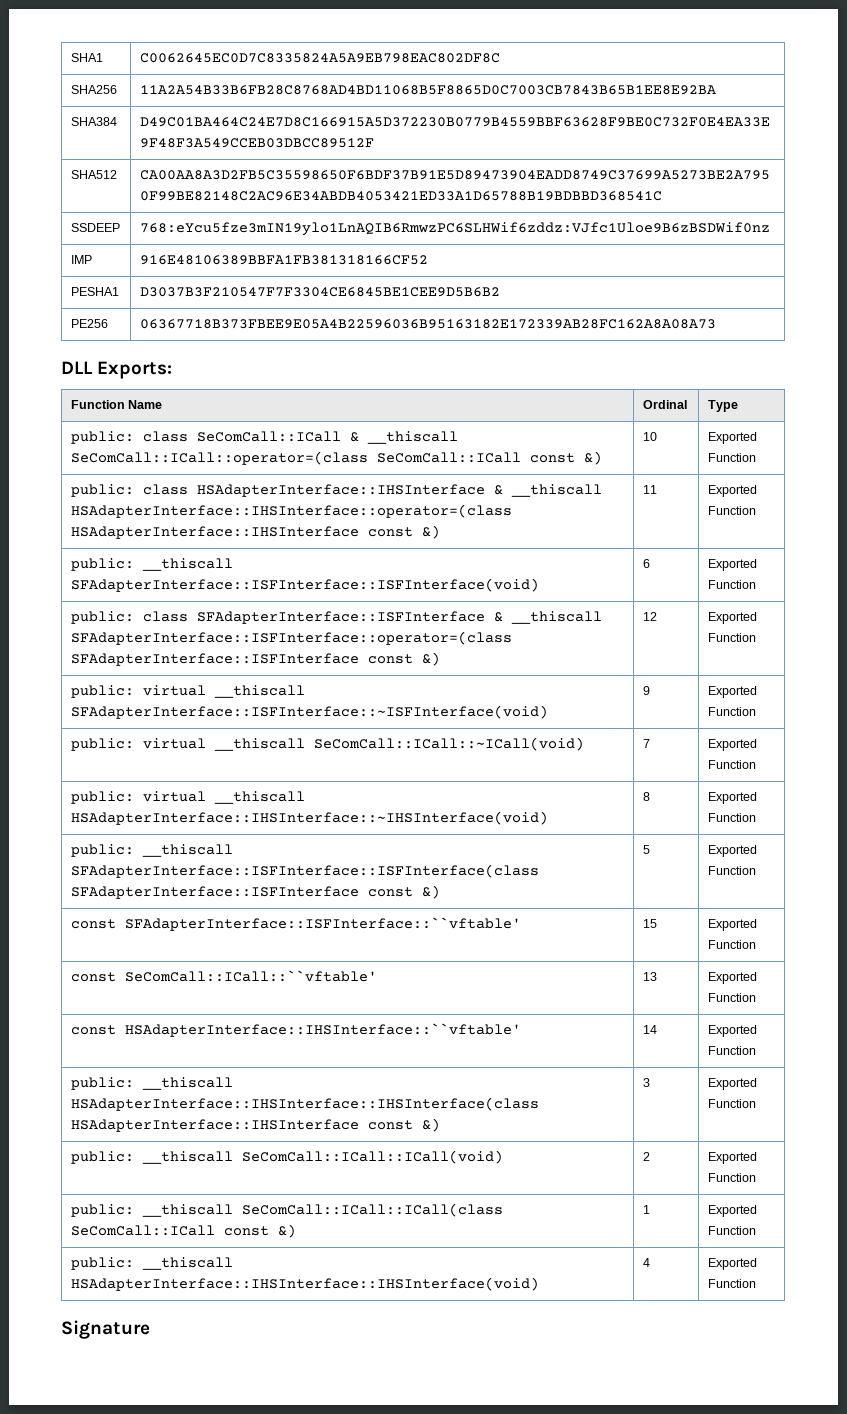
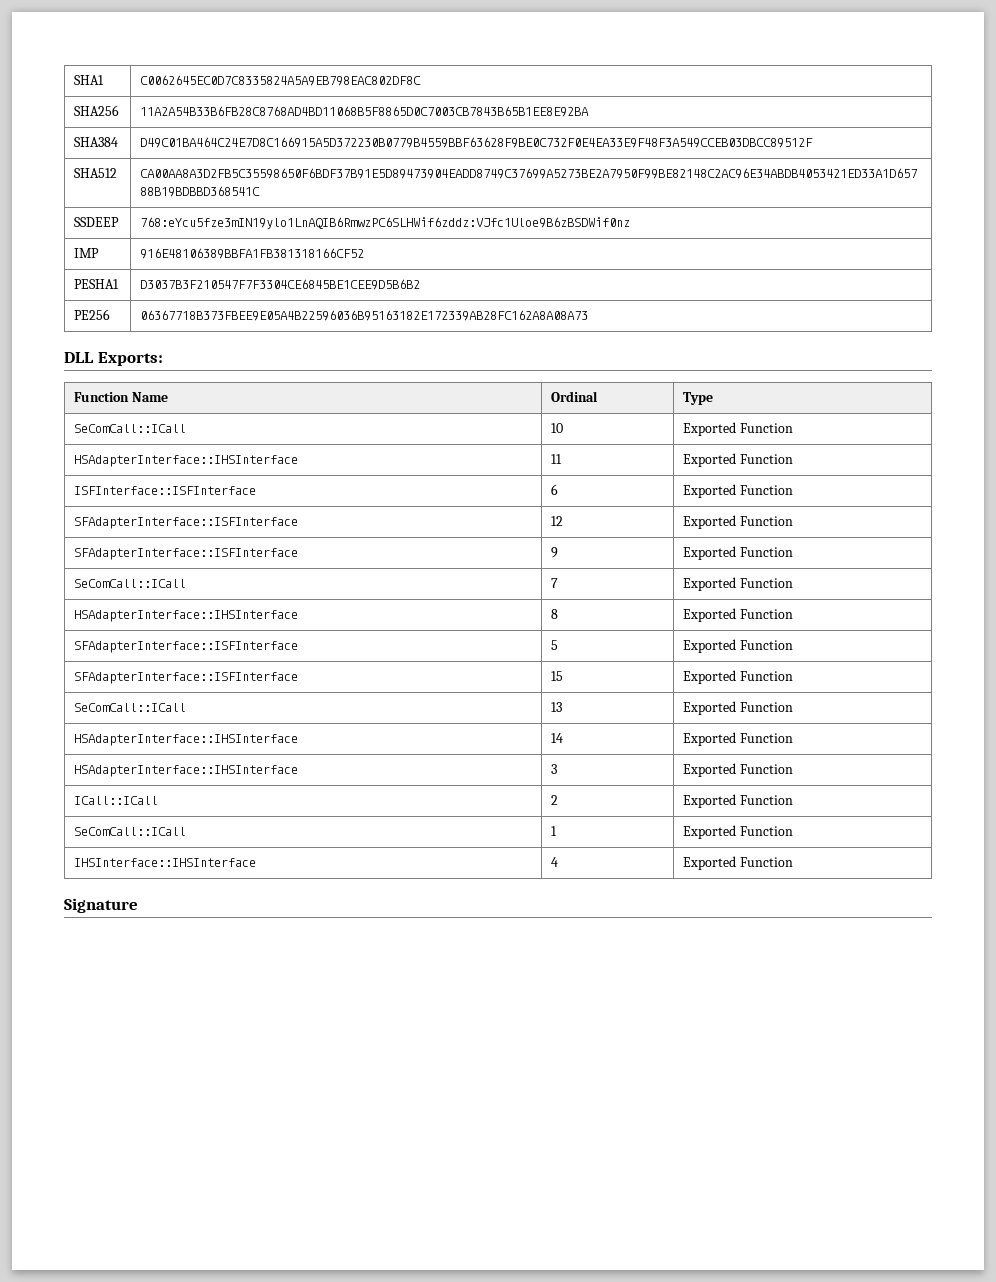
[70,431,458,444] [70,451,602,465] public: class SeComCall::ICall & __thiscall SeComCall::ICall::operator=(class SeComCall::ICall const &) -> [74,424,187,433] SeComCall::ICall
[70,484,602,497] [70,504,512,518] [70,525,440,539] public: class HSAdapterInterface::IHSInterface & __thiscall HSAdapterInterface::IHSInterface::operator=(class HSAdapterInterface::IHSInterface const &) -> [74,455,299,467] HSAdapterInterface::IHSInterface
[70,558,233,571] [70,578,539,592] public: __thiscall SFAdapterInterface::ISFInterface::ISFInterface(void) -> [74,486,257,495] ISFInterface::ISFInterface
[70,611,602,624] [70,631,512,645] [70,652,440,666] public: class SFAdapterInterface::ISFInterface & __thiscall SFAdapterInterface::ISFInterface::operator=(class SFAdapterInterface::ISFInterface const &) -> [74,517,299,529] SFAdapterInterface::ISFInterface
[70,685,305,698] [70,705,548,719] public: virtual __thiscall SFAdapterInterface::ISFInterface::~ISFInterface(void) -> [74,548,299,560] SFAdapterInterface::ISFInterface
[70,737,584,751] public: virtual __thiscall SeComCall::ICall::~ICall(void) -> [74,579,187,588] SeComCall::ICall
[70,791,305,804] [70,811,548,825] public: virtual __thiscall HSAdapterInterface::IHSInterface::~IHSInterface(void) -> [74,610,299,622] HSAdapterInterface::IHSInterface
[70,844,233,857] [70,864,539,878] [70,885,440,899] public: __thiscall SFAdapterInterface::ISFInterface::ISFInterface(class SFAdapterInterface::ISFInterface const &) -> [74,641,299,653] SFAdapterInterface::ISFInterface
[70,917,521,931] const SFAdapterInterface::ISFInterface::``vftable' -> [74,672,299,684] SFAdapterInterface::ISFInterface
[70,970,377,982] const SeComCall::ICall::``vftable' -> [74,703,187,712] SeComCall::ICall
[70,1023,521,1037] const HSAdapterInterface::IHSInterface::``vftable' -> [74,734,299,746] HSAdapterInterface::IHSInterface
[70,1077,233,1090] [70,1097,539,1111] [70,1118,440,1132] public: __thiscall HSAdapterInterface::IHSInterface::IHSInterface(class HSAdapterInterface::IHSInterface const &) -> [74,765,299,777] HSAdapterInterface::IHSInterface
[70,1150,503,1164] public: __thiscall SeComCall::ICall::ICall(void) -> [74,796,159,805] ICall::ICall
[70,1203,503,1217] [70,1224,296,1238] public: __thiscall SeComCall::ICall::ICall(class SeComCall::ICall const &) -> [74,827,187,836] SeComCall::ICall
[70,1257,233,1270] [70,1277,539,1291] public: __thiscall HSAdapterInterface::IHSInterface::IHSInterface(void) -> [74,858,257,867] IHSInterface::IHSInterface

